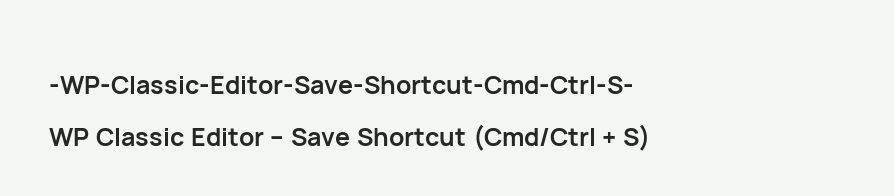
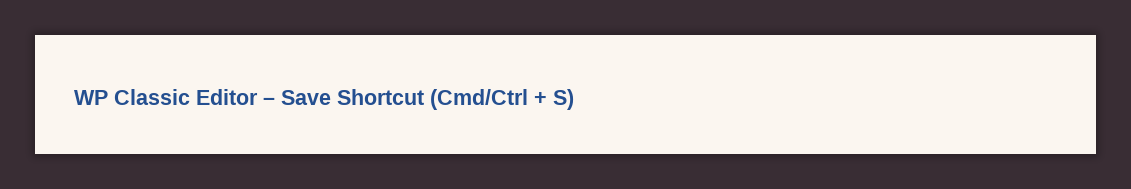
[49,76,634,94] -WP-Classic-Editor-Save-Shortcut-Cmd-Ctrl-S- // -> (74, 97) none

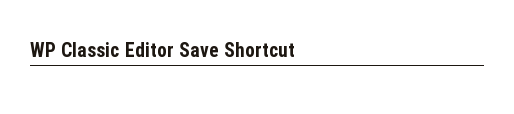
[263,97,275,105] – -> (174, 49) none
[430,89,574,110] (Cmd/Ctrl + S) -> (296, 49) none

